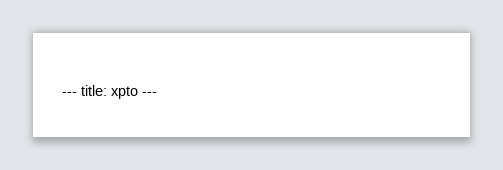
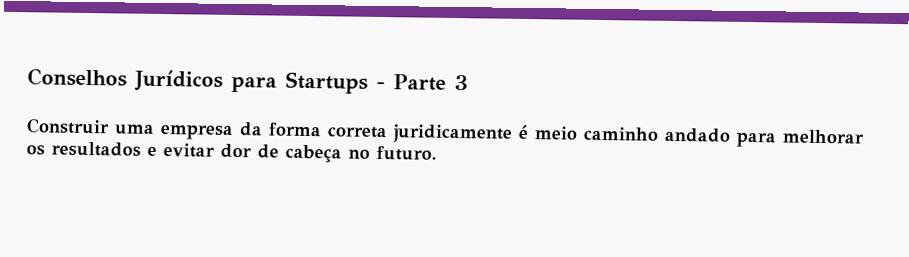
[62,85,157,99] --- title: xpto --- -> [27,68,468,94] [26,118,865,148] [26,141,437,163] Conselhos Jurídicos para Startups - Parte 3 // Construir uma empresa da forma correta juridicamente é meio caminho andado para melhorar os resultados e evitar dor de cabeça no futuro.

